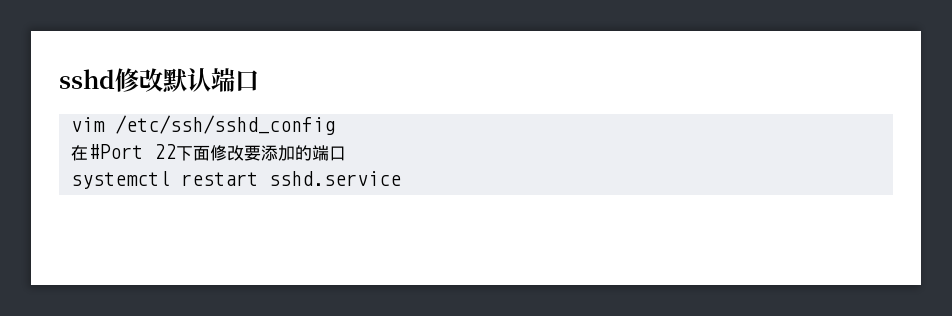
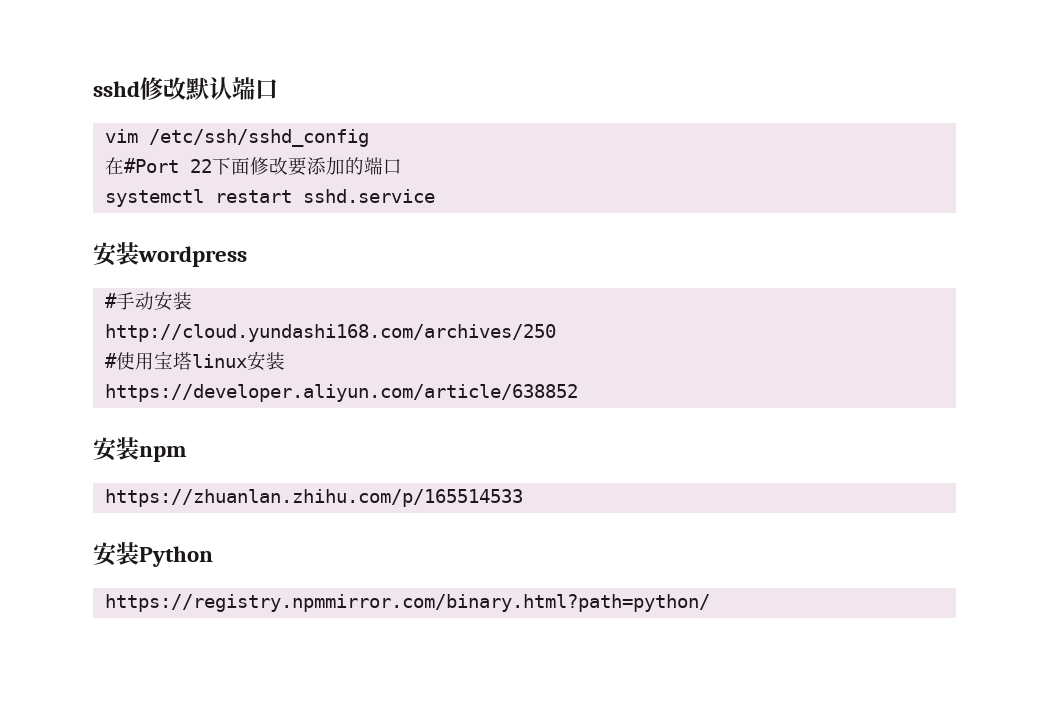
(402, 178) none -> [93,242,247,267] [105,291,192,311] [105,324,556,342] [105,351,285,371] [105,384,578,402] [93,437,187,462] [105,489,523,507] [93,542,213,567] [105,594,710,612] // 安装wordpress // #手动安装 // http://cloud.yundashi168.com/archives/250 // #使用宝塔linux安装 // https://developer.aliyun.com/article/638852 // 安装npm // https://zhuanlan.zhihu.com/p/165514533 // 安装Python // https://registry.npmmirror.com/binary.html?path=python/

